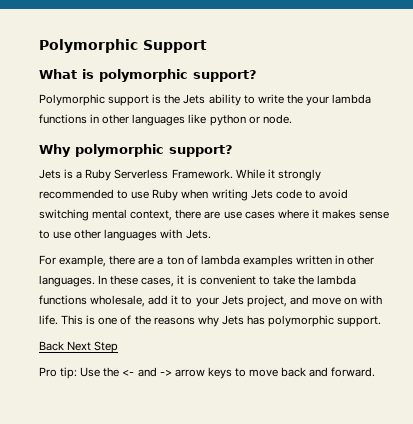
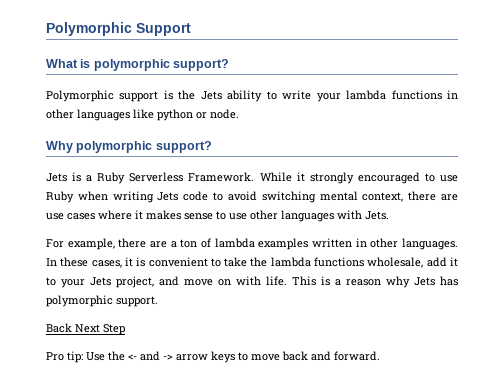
[286,94,303,104] the -> (312, 95) none
[39,189,114,199] recommended -> [357,172,420,184] encouraged
[98,315,195,325] one of the reasons -> [335,279,381,286] a reason

